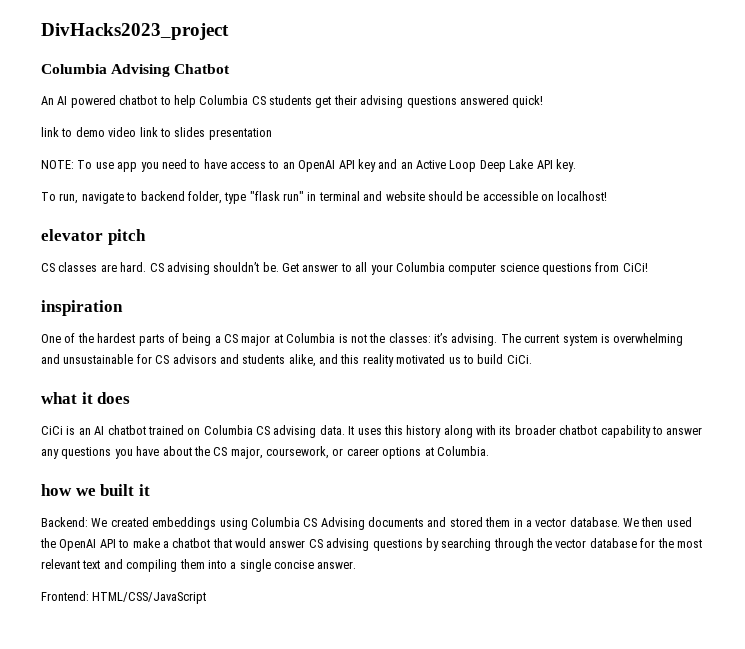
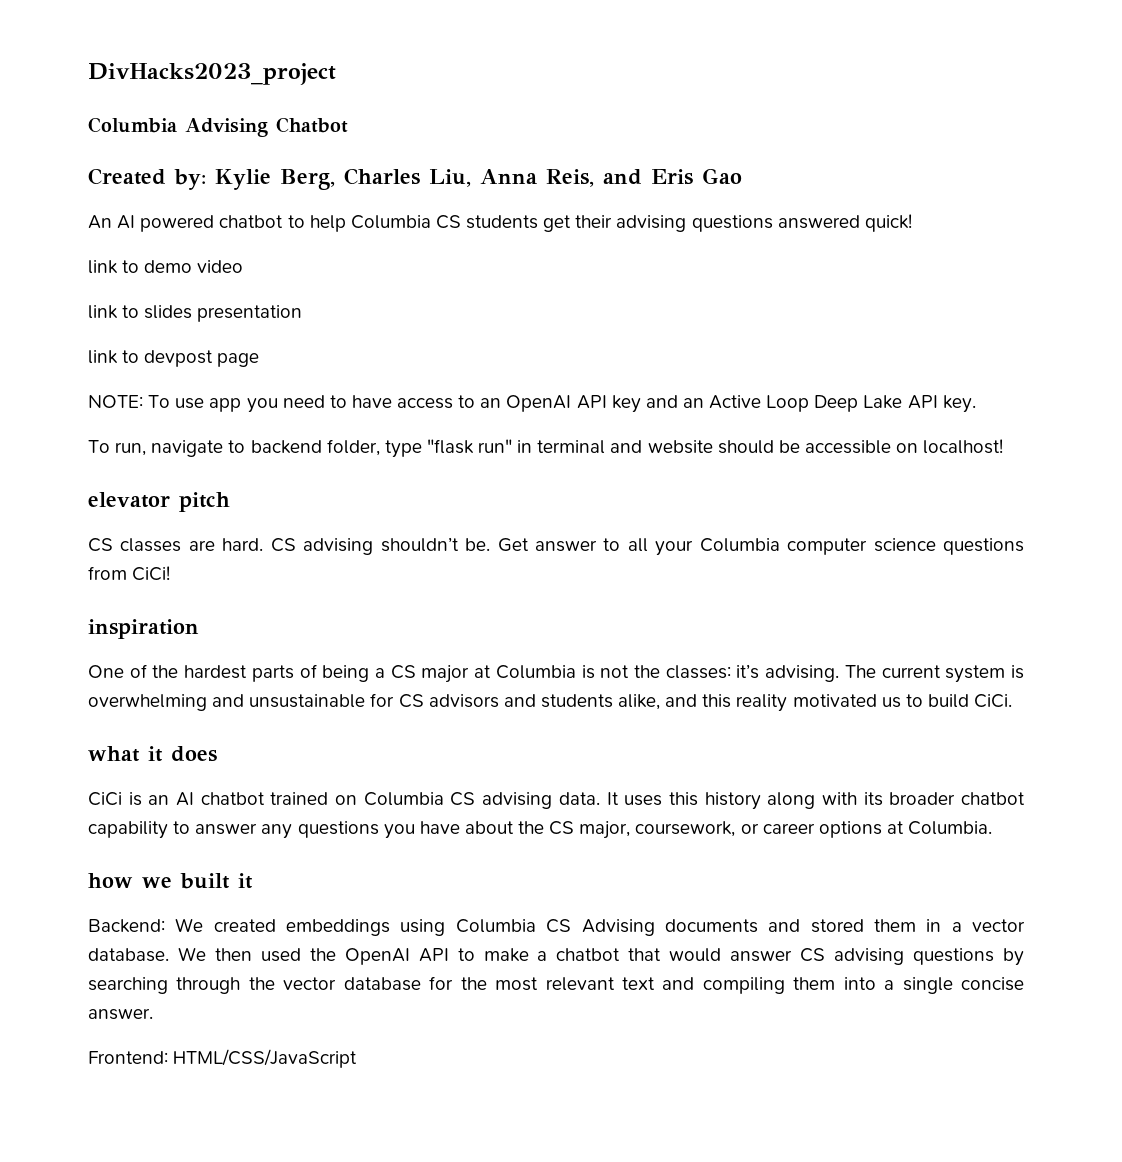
(231, 69) none -> [88,168,742,190] // Created by: Kylie Berg, Charles Liu, Anna Reis, and Eris Gao
(137, 132) none -> (244, 266) //
(272, 134) none -> [88,350,260,367] // link to devpost page

